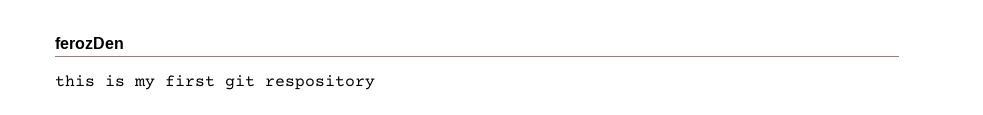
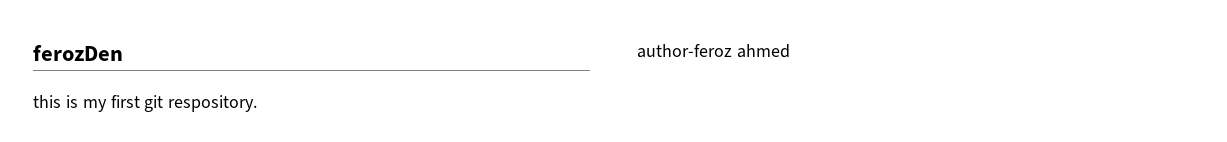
[265,75,375,90] respository -> [168,95,258,112] [637,44,790,58] respository. // author-feroz ahmed

